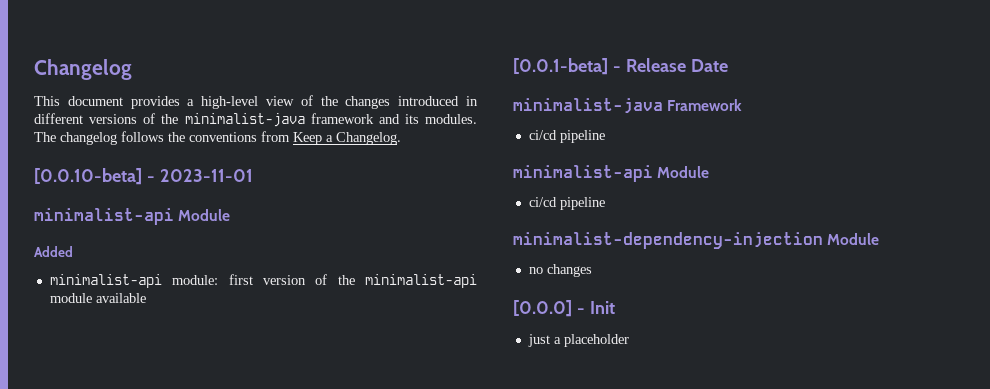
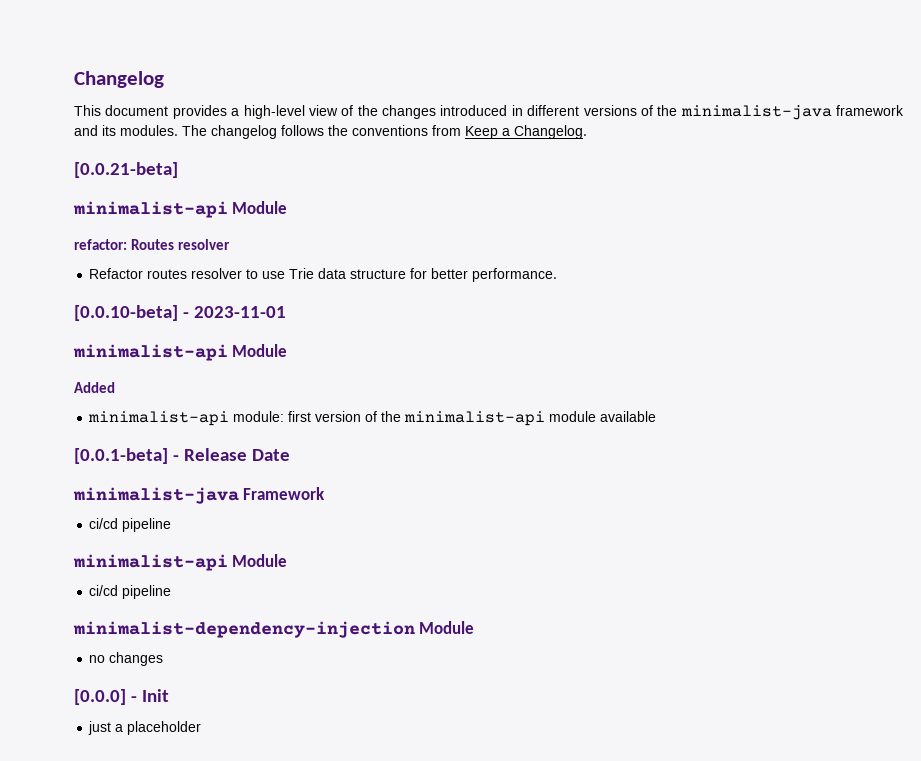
(401, 138) none -> [74,162,178,178] [73,201,288,218] [74,239,231,250] [89,268,558,282] // [0.0.21-beta] // minimalist-api Module // refactor: Routes resolver // Refactor routes resolver to use Trie data structure for better performance.

